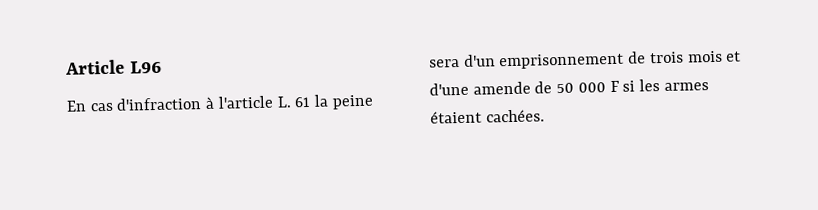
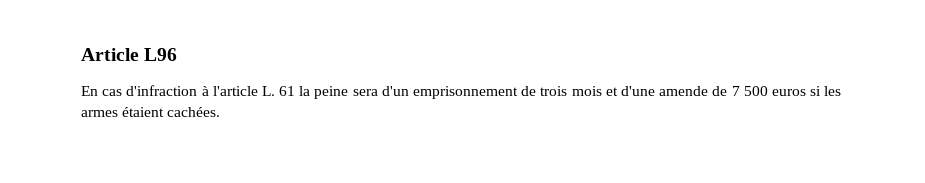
[556,80,620,94] 50 000 F -> [731,86,806,96] 7 500 euros

